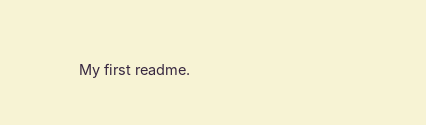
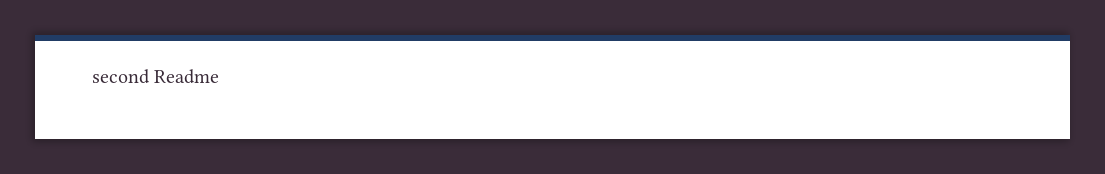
[79,63,190,78] My first readme. -> [92,69,220,84] second Readme

